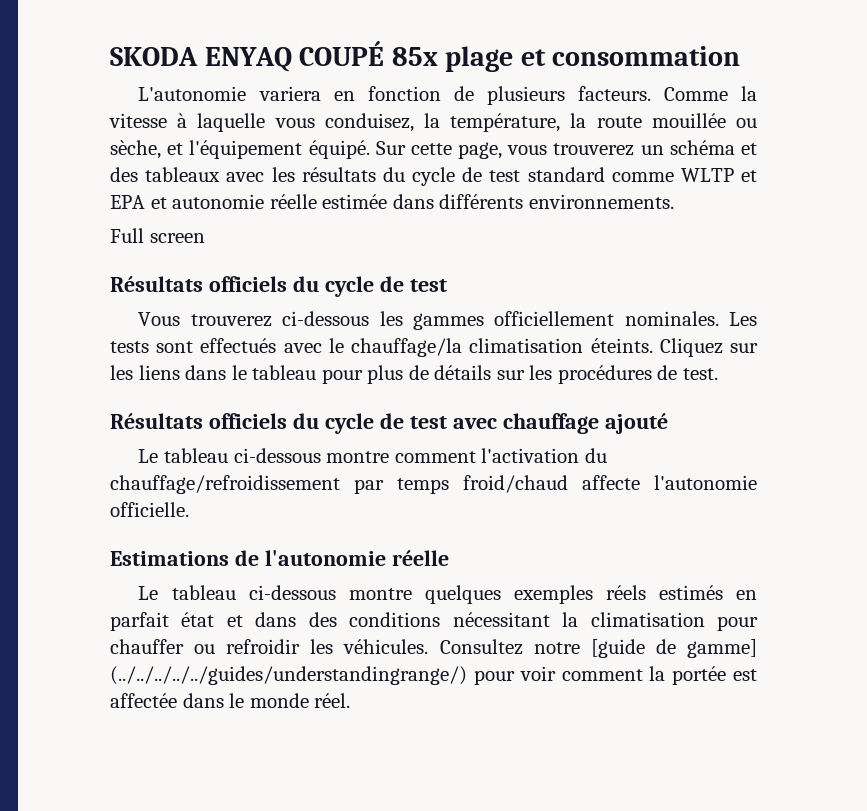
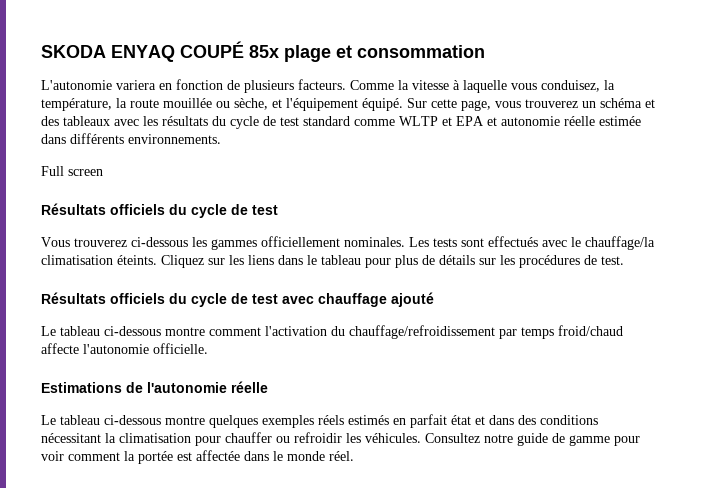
[590,639,757,658] [110,666,467,685] [guide de gamme] (../../../../../guides/understandingrange/) -> [517,433,610,446] guide de gamme

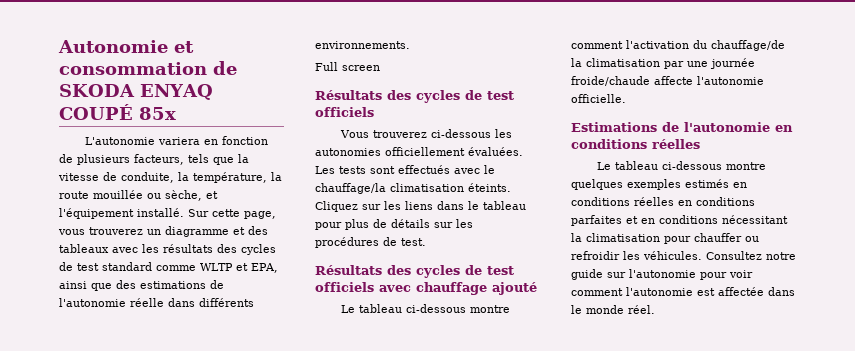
(41, 51) none -> [58,40,194,53] [59,61,237,75] Autonomie et consommation de
[284,45,485,62] plage et consommation -> (176, 113) none
[298,79,600,93] facteurs. Comme la vitesse à laquelle vous conduisez, -> [134,154,249,165] [58,172,174,183] facteurs, tels que la vitesse de conduite,
[362,98,403,111] équipé. -> [137,208,184,217] installé.
[600,98,642,108] schéma -> [165,226,229,237] diagramme
[212,116,259,129] du cycle -> [217,244,276,255] des cycles
[456,116,641,126] EPA et autonomie réelle estimée -> [251,263,278,273] [59,280,224,291] [59,298,164,307] EPA, ainsi que des estimations de l'autonomie réelle
[110,204,278,218] officiels du cycle de test -> [387,90,514,103] [315,107,374,117] des cycles de test officiels
[211,236,405,250] gammes officiellement nominales. -> [315,147,523,156] autonomies officiellement évaluées.
[110,293,278,307] officiels du cycle de test -> [387,265,514,278] [315,282,374,292] des cycles de test officiels
[349,325,623,339] chauffage/refroidissement par temps froid/chaud -> [711,40,785,51] [571,58,755,69] [571,76,650,86] chauffage/de la climatisation par une journée froide/chaude
[231,381,268,393] réelle -> [775,125,793,132] [571,139,700,149] en conditions réelles
[318,415,344,425] réels -> (681, 184) none
[410,414,536,428] parfait état et dans des -> [571,197,755,206] [571,215,655,226] conditions réelles en conditions parfaites et en
[552,433,610,446] de gamme -> [607,269,696,278] sur l'autonomie
[124,451,173,464] la portée -> [626,287,693,296] l'autonomie

